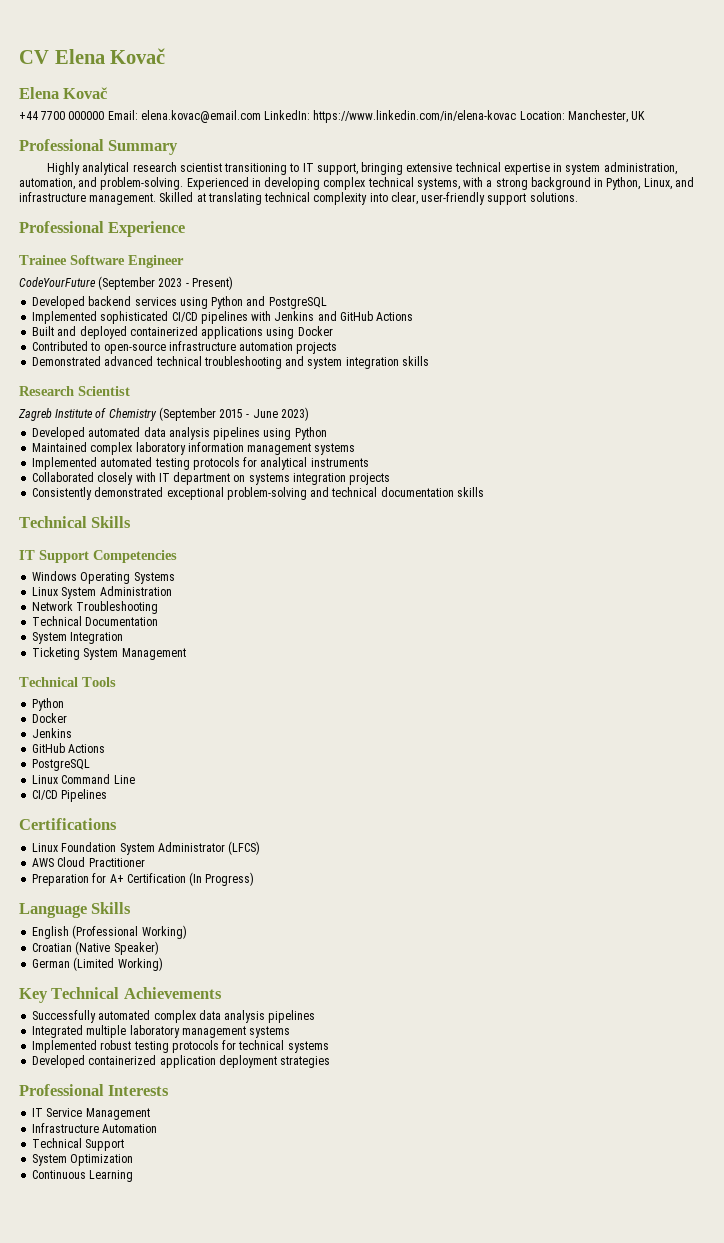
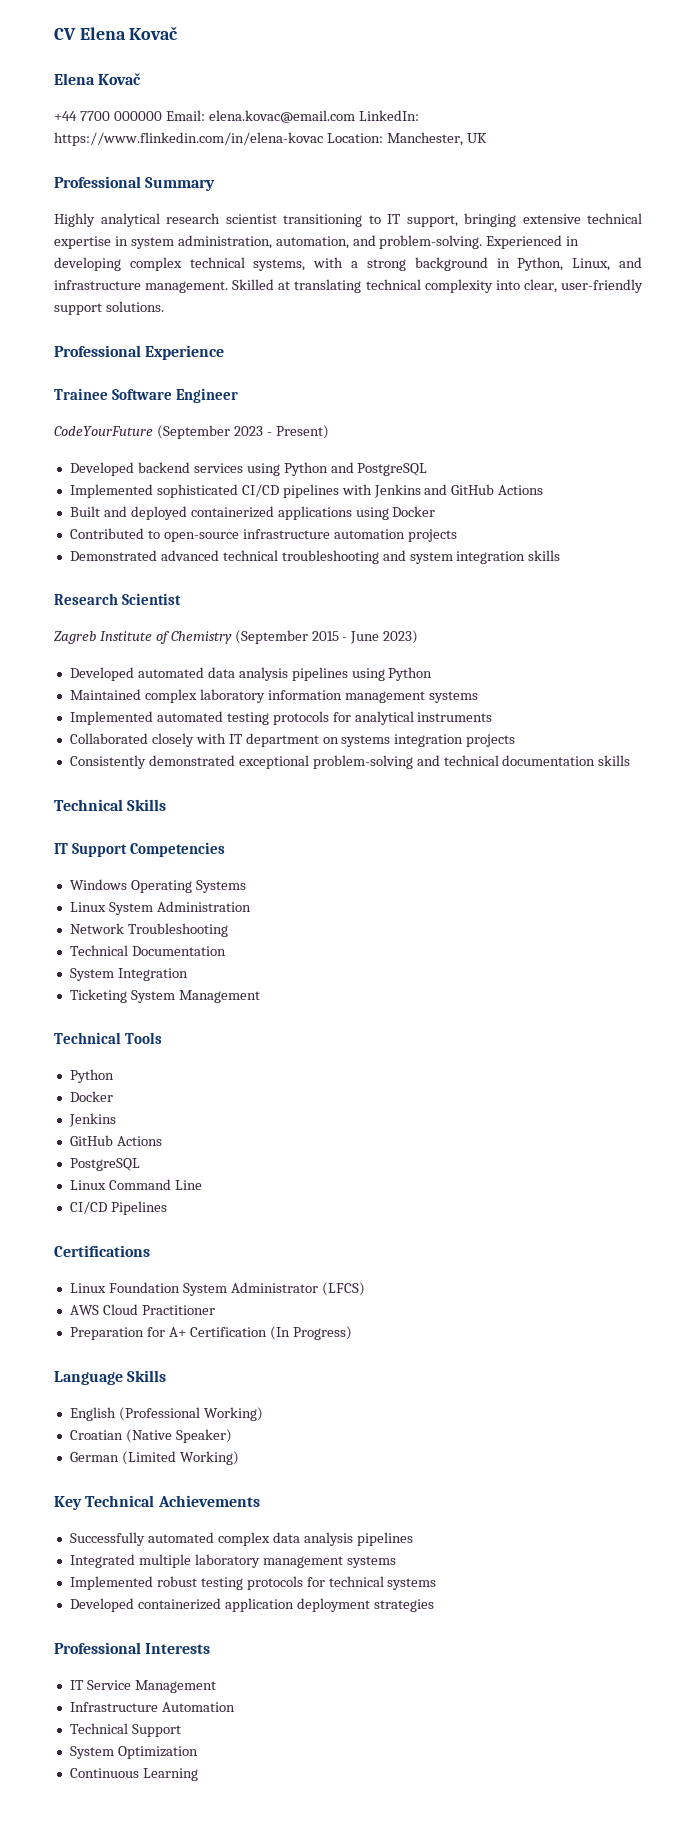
[313,110,517,123] https://www.linkedin.com/in/elena-kovac -> [54,132,323,146] https://www.flinkedin.com/in/elena-kovac

